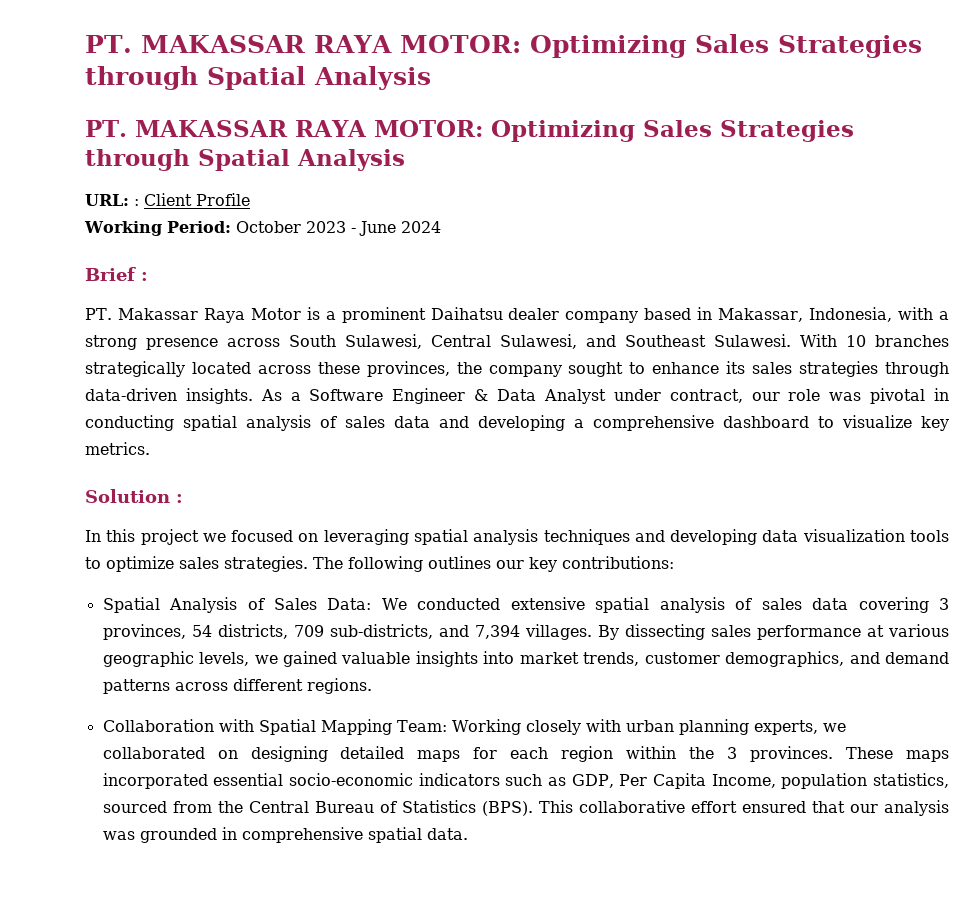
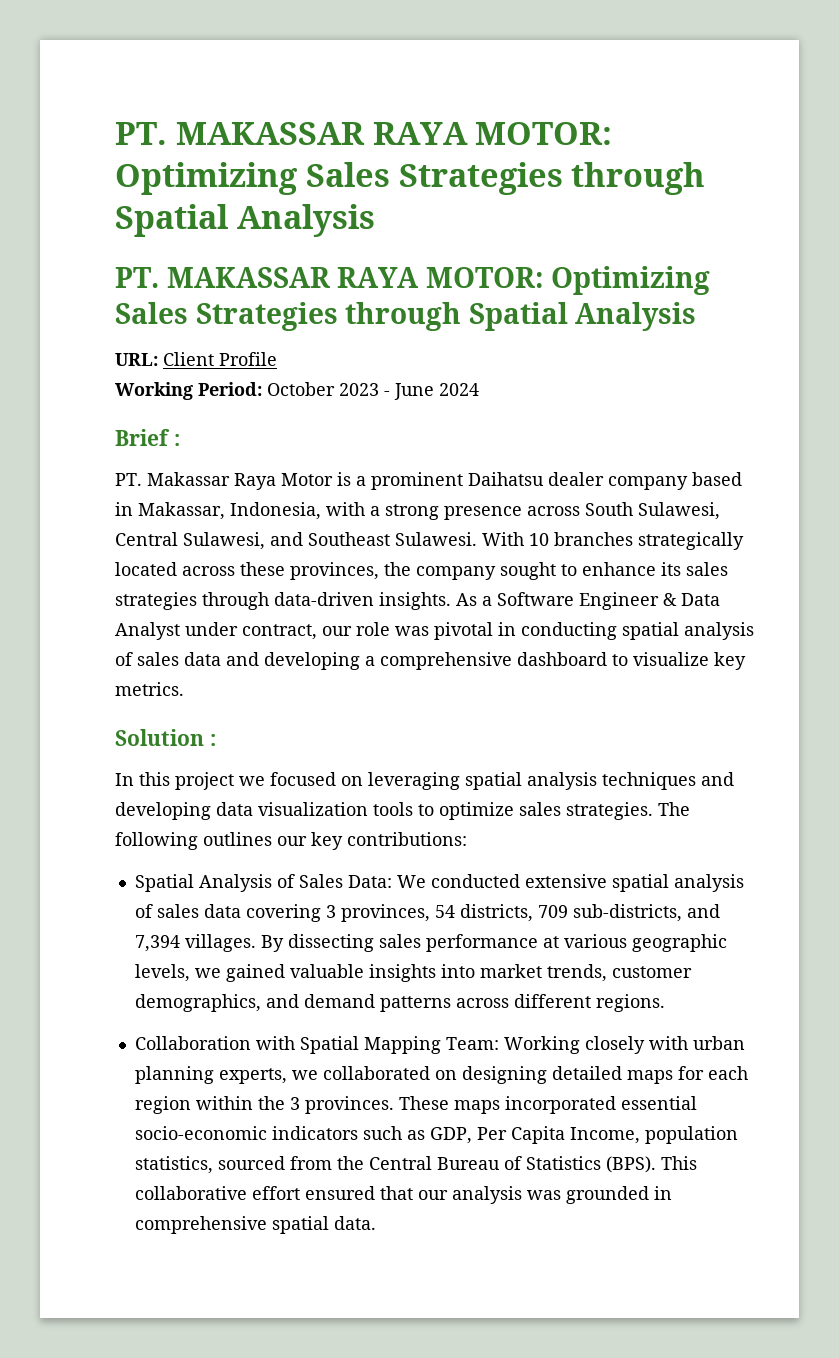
[134,199,139,206] : -> (158, 359) none

